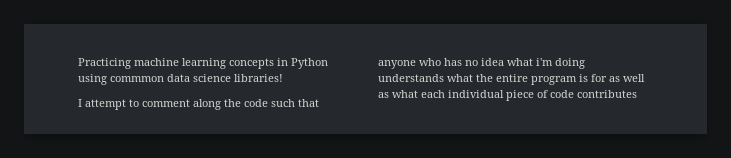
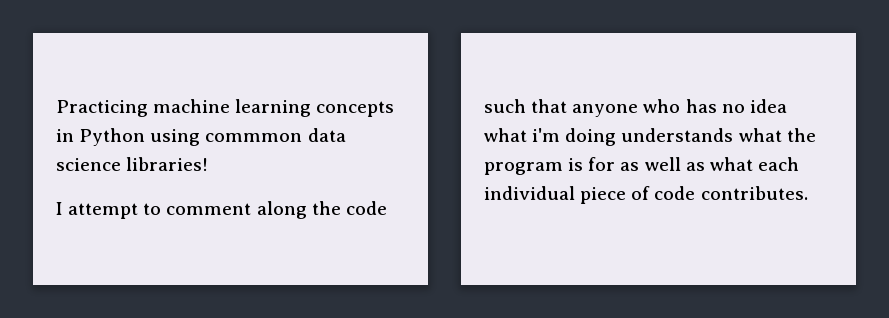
[496,74,528,82] entire -> (816, 135) none
[577,90,637,98] contributes -> [700,186,808,200] contributes.

